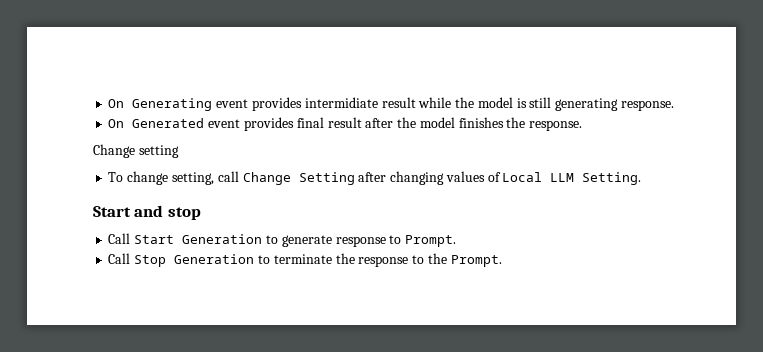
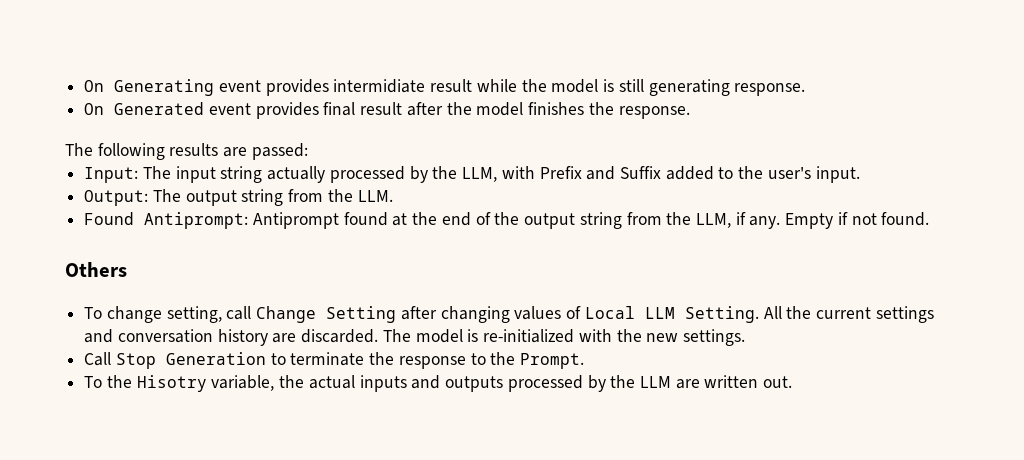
[93,144,179,158] Change setting -> [65,143,308,160] [84,166,860,183] [84,189,393,206] [84,212,930,229] [65,262,127,277] The following results are passed: // Input: The input string actually processed by the LLM, with Prefix and Suffix added to the user's input. // Output: The output string from the LLM. // Found Antiprompt: Antiprompt found at the end of the output string from the LLM, if any. Empty if not found. // Others
[93,205,201,220] [108,233,457,247] // Start and stop // Call Start Generation to generate response to Prompt. -> [763,306,934,323] [84,329,745,346] All the current settings and conversation history are discarded. The model is re-initialized with the new settings.
(502, 261) none -> [84,375,793,392] // To the Hisotry variable, the actual inputs and outputs processed by the LLM are written out.

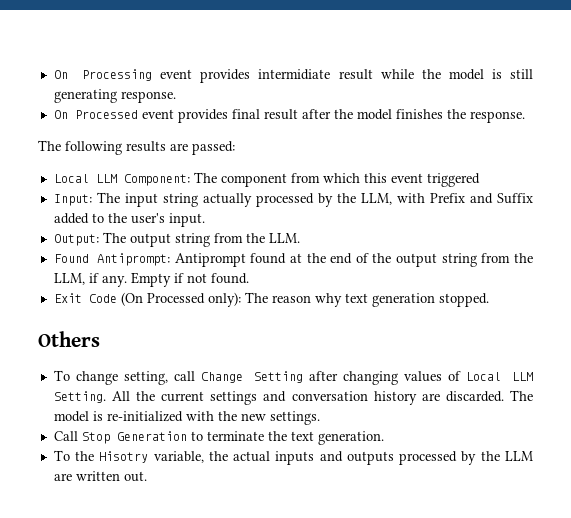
[84,79,215,96] On Generating -> [53,69,153,81] On Processing
[114,102,205,115] Generated -> [74,110,138,119] Processed
(308, 151) none -> [53,172,480,187] // Local LLM Component: The component from which this event triggered
(930, 219) none -> [53,292,489,307] // Exit Code (On Processed only): The reason why text generation stopped.
[398,352,585,369] response to the Prompt. -> [290,431,384,445] text generation.

